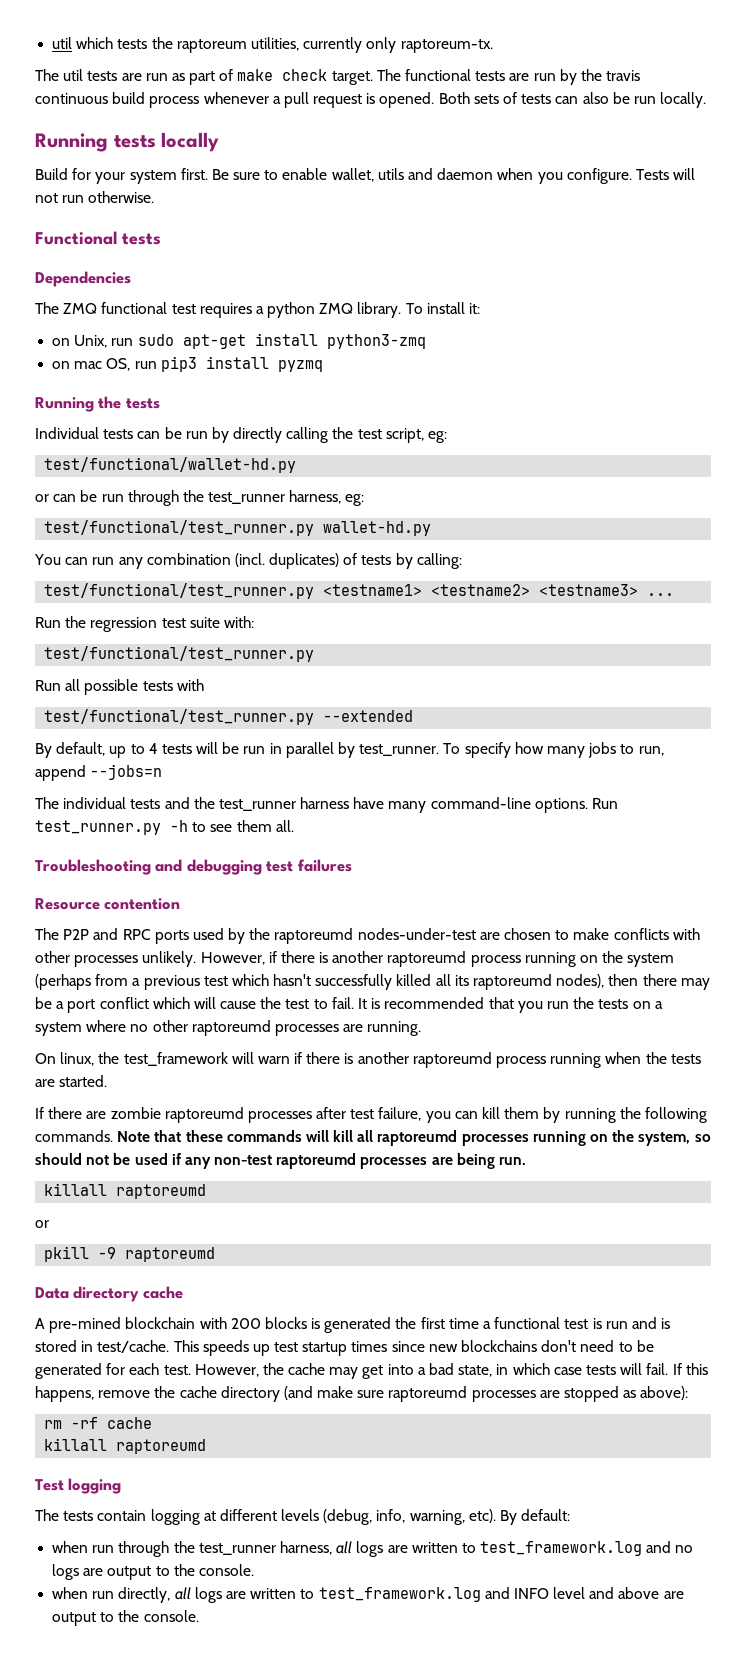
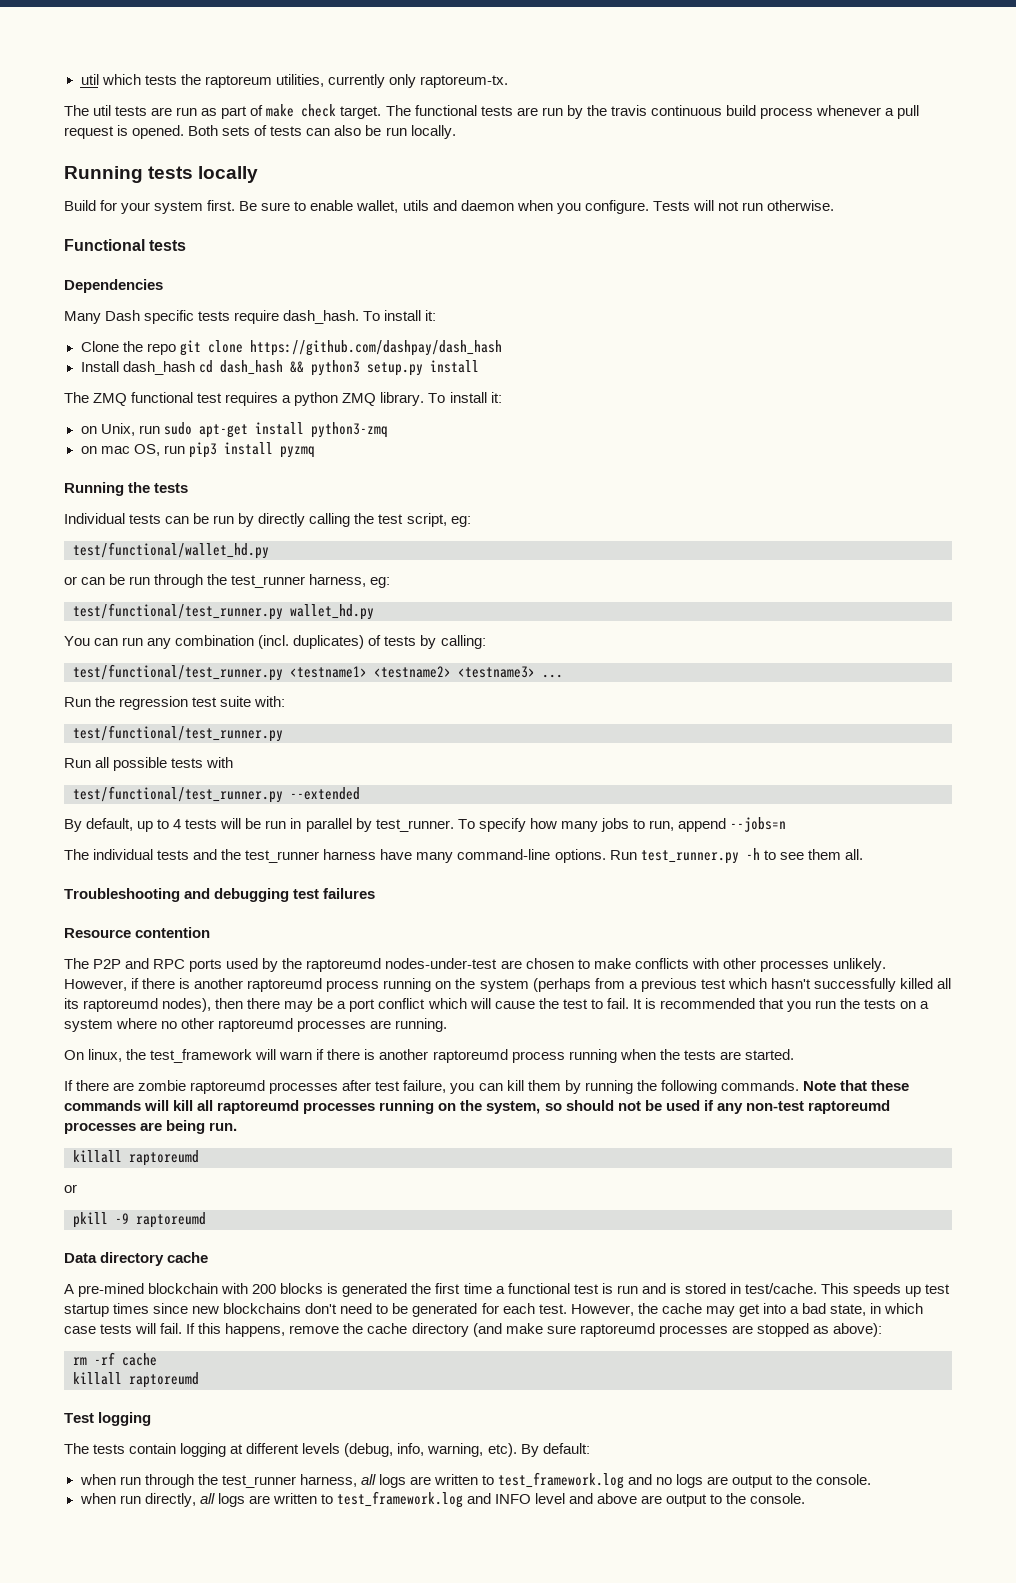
(131, 279) none -> [64,310,437,324] [80,340,502,356] [80,360,479,376] // Many Dash specific tests require dash_hash. To install it: // Clone the repo git clone https://github.com/dashpay/dash_hash // Install dash_hash cd dash_hash && python3 setup.py install
[44,457,297,473] test/functional/wallet-hd.py -> [73,542,269,559] test/functional/wallet_hd.py
[323,521,432,536] wallet-hd.py -> [290,604,374,620] wallet_hd.py

